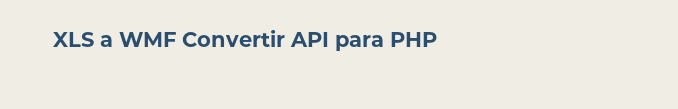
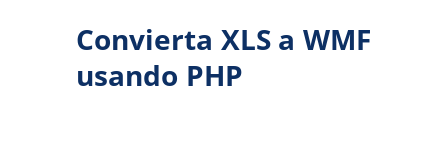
(53, 39) none -> [76,29,213,50] Convierta
[182,30,384,51] Convertir API para -> [76,65,178,86] usando

